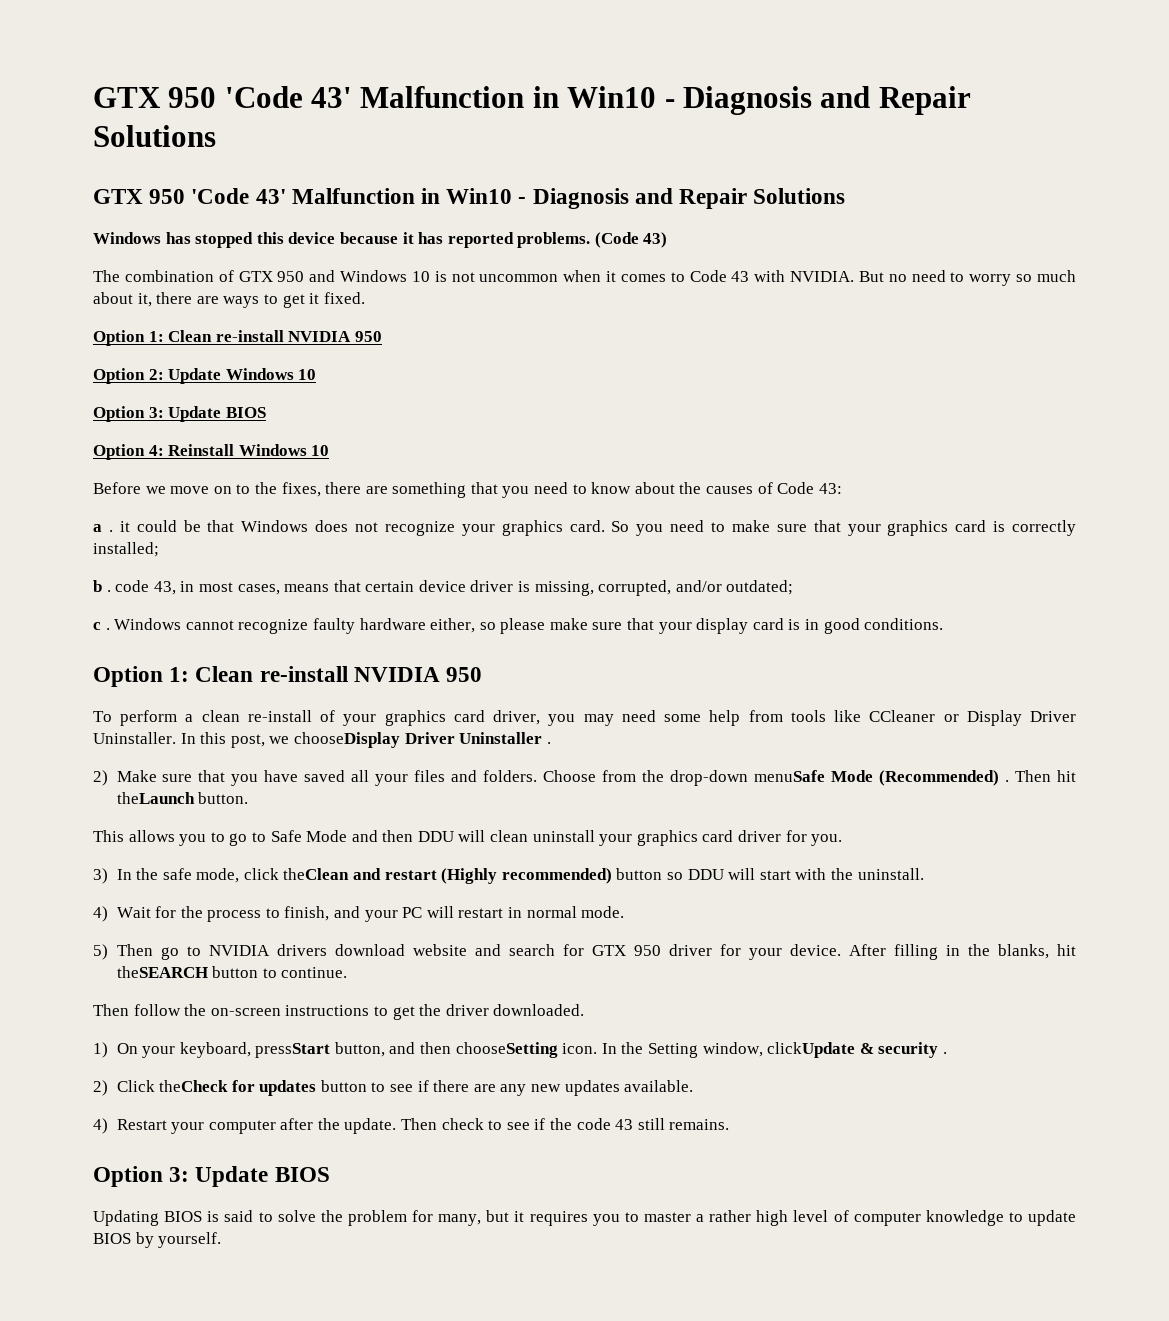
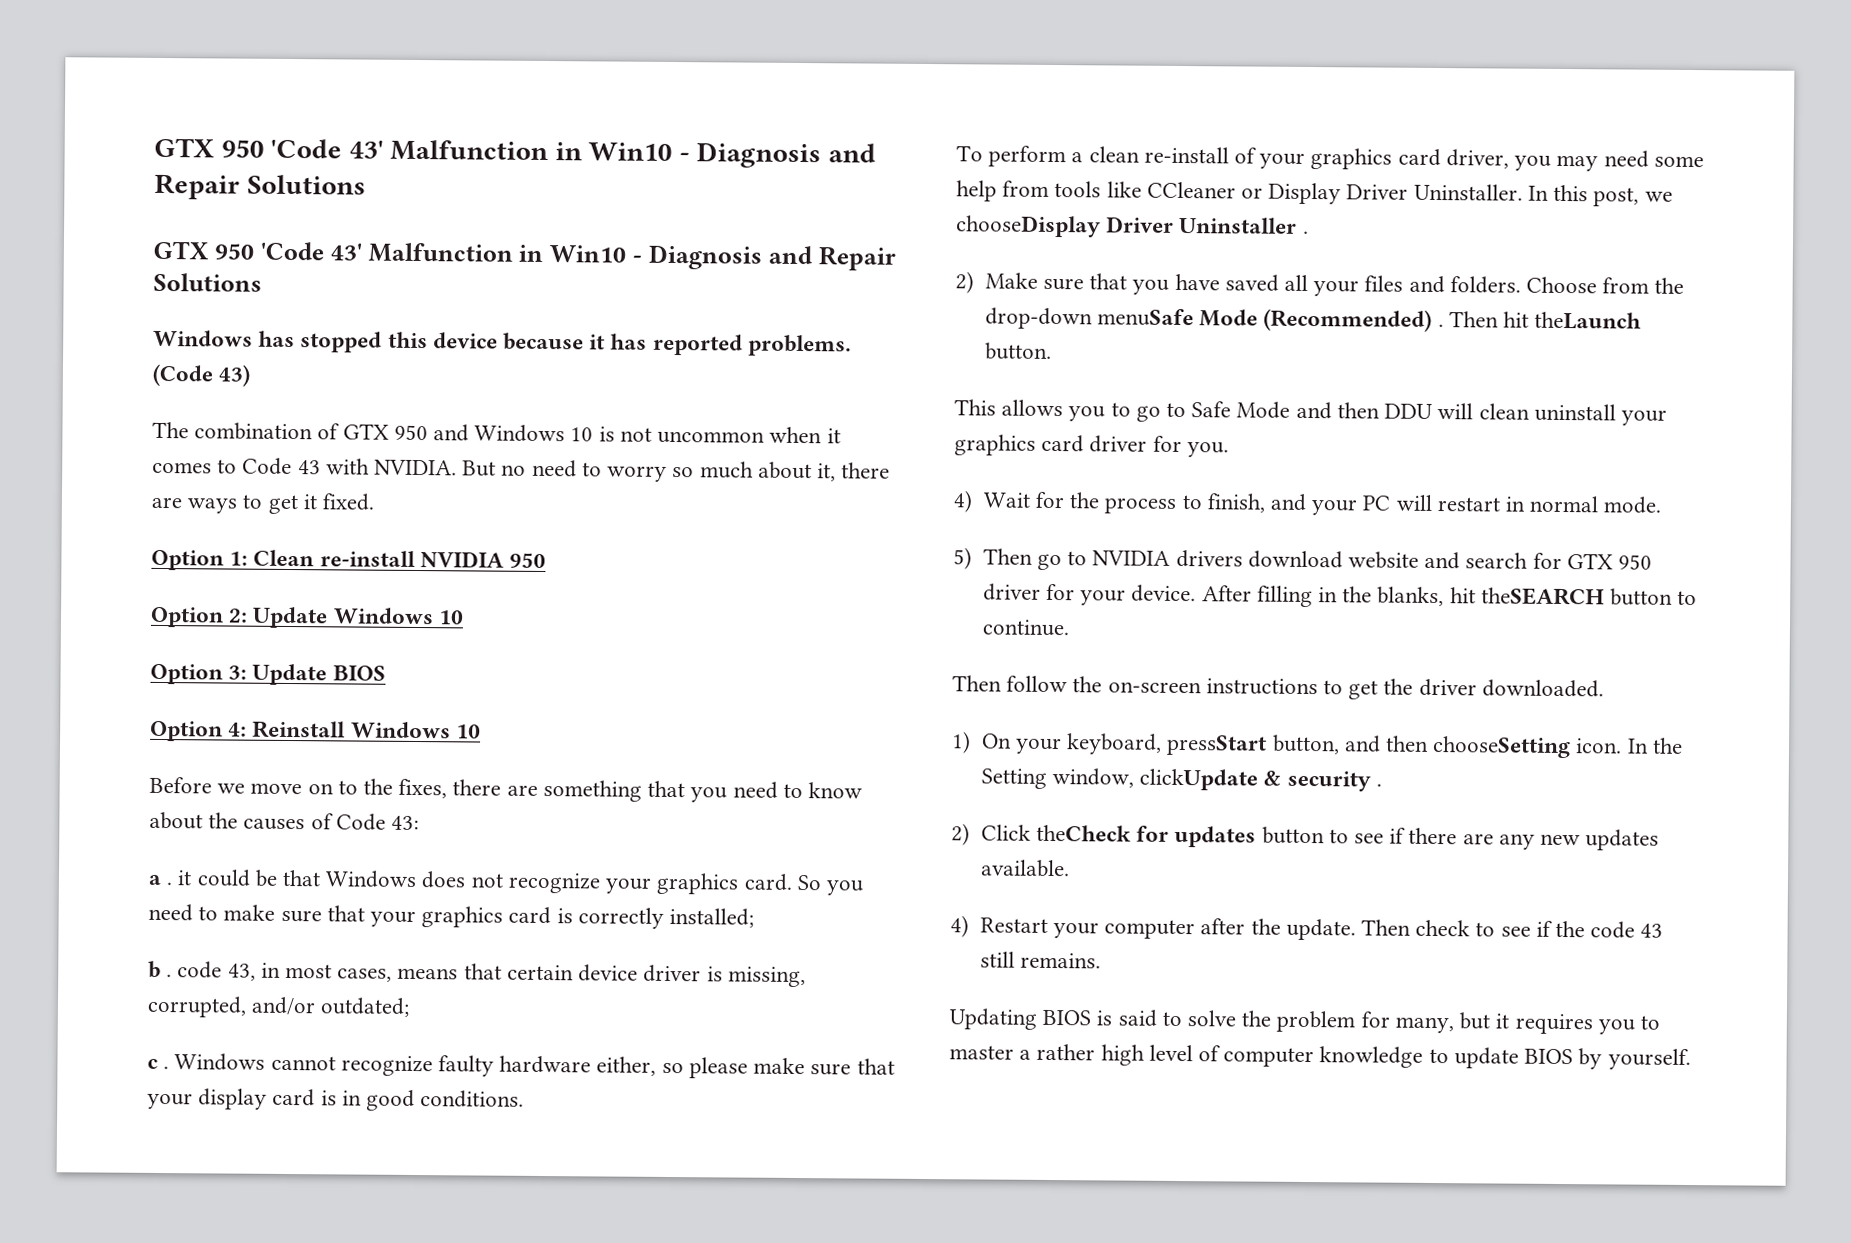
[93,666,483,687] // Option 1: Clean re-install NVIDIA 950 -> (525, 1099) none
[93,868,924,884] // 3) In the safe mode, click theClean and restart (Highly recommended) button so DDU will start with the uninstall. -> (1229, 450) none
[93,1166,330,1187] // Option 3: Update BIOS -> (1101, 960) none

